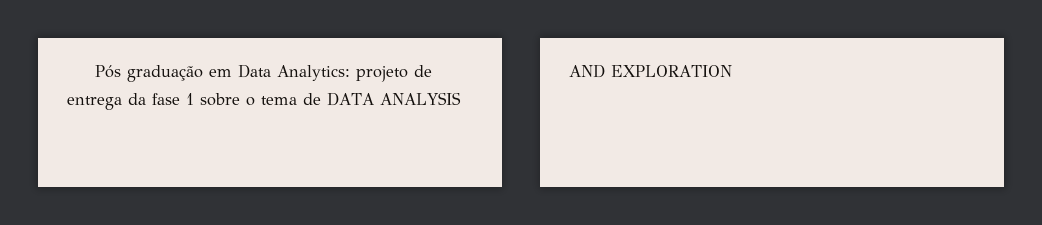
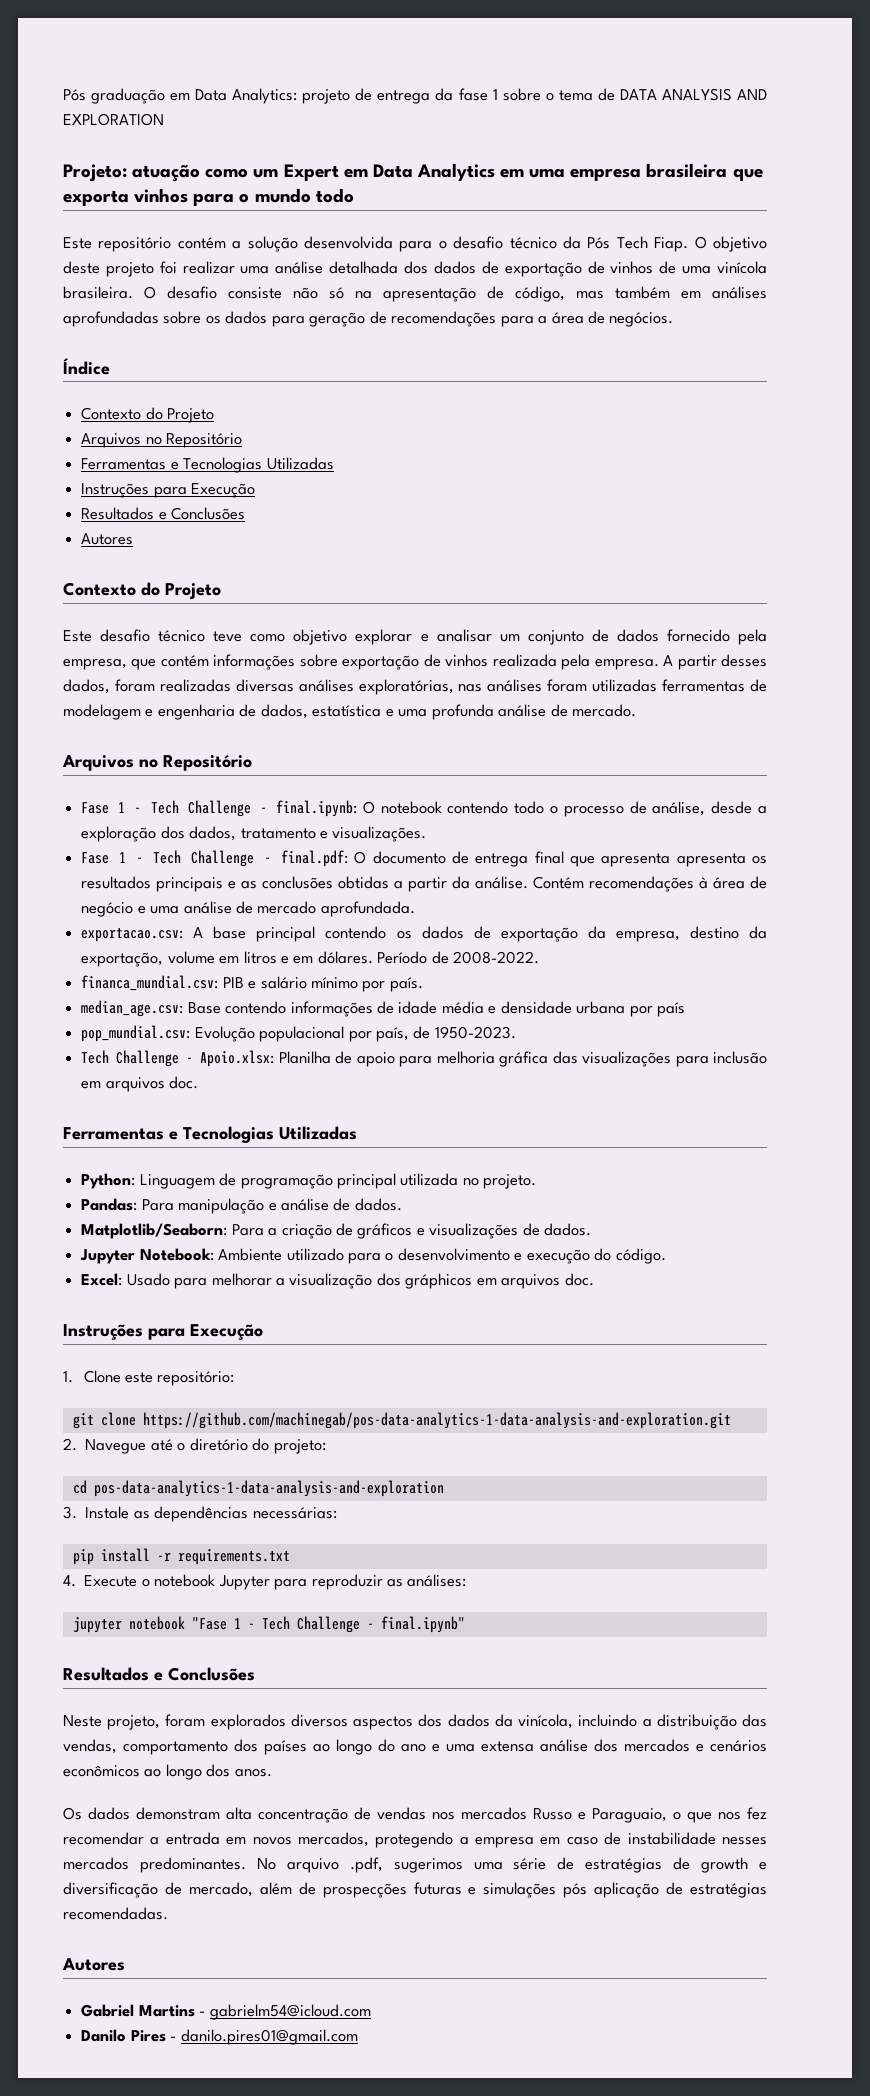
(732, 71) none -> [63,163,763,182] [63,188,354,206] [63,236,767,252] [63,261,768,277] [63,286,767,302] [63,311,674,327] [63,358,110,375] [81,407,215,423] [81,433,243,448] [81,457,334,473] [81,483,256,498] [81,507,246,520] [81,533,134,545] [63,582,221,599] [63,629,767,645] [63,654,767,670] [63,679,767,695] [63,704,637,720] [62,754,252,771] [81,800,767,817] [81,826,427,842] [81,850,767,867] [81,876,768,892] [81,901,415,917] [81,926,767,942] [81,951,540,967] [81,975,423,992] [81,1000,686,1017] [81,1025,516,1042] [81,1050,768,1067] [81,1076,199,1092] [63,1126,357,1143] [81,1173,537,1189] [81,1198,402,1214] [81,1223,592,1239] [80,1248,666,1264] [81,1273,594,1289] [63,1324,263,1340] [63,1370,235,1386] [72,1412,731,1429] [63,1438,326,1454] [72,1480,444,1497] [63,1506,337,1522] [72,1548,290,1565] [63,1574,467,1590] [72,1616,465,1633] [63,1667,255,1681] [63,1714,768,1730] [63,1739,767,1755] [63,1764,272,1780] [63,1807,767,1823] [63,1832,768,1848] [63,1857,767,1873] [63,1882,767,1898] [63,1907,168,1920] [62,1958,125,1971] [81,2004,371,2020] [81,2029,358,2045] // Projeto: atuação como um Expert em Data Analytics em uma empresa brasileira que exporta vinhos para o mundo todo // Este repositório contém a solução desenvolvida para o desafio técnico da Pós Tech Fiap. O objetivo deste projeto foi realizar uma análise detalhada dos dados de exportação de vinhos de uma vinícola brasileira. O desafio consiste não só na apresentação de código, mas também em análises aprofundadas sobre os dados para geração de recomendações para a área de negócios. // Índice // Contexto do Projeto // Arquivos no Repositório // Ferramentas e Tecnologias Utilizadas // Instruções para Execução // Resultados e Conclusões // Autores // Contexto do Projeto // Este desafio técnico teve como objetivo explorar e analisar um conjunto de dados fornecido pela empresa, que contém informações sobre exportação de vinhos realizada pela empresa. A partir desses dados, foram realizadas diversas análises exploratórias, nas análises foram utilizadas ferramentas de modelagem e engenharia de dados, estatística e uma profunda análise de mercado. // Arquivos no Repositório // Fase 1 - Tech Challenge - final.ipynb: O notebook contendo todo o processo de análise, desde a exploração dos dados, tratamento e visualizações. // Fase 1 - Tech Challenge - final.pdf: O documento de entrega final que apresenta apresenta os resultados principais e as conclusões obtidas a partir da análise. Contém recomendações à área de negócio e uma análise de mercado aprofundada. // exportacao.csv: A base principal contendo os dados de exportação da empresa, destino da exportação, volume em litros e em dólares. Período de 2008-2022. // financa_mundial.csv: PIB e salário mínimo por país. // median_age.csv: Base contendo informações de idade média e densidade urbana por país // pop_mundial.csv: Evolução populacional por país, de 1950-2023. // Tech Challenge - Apoio.xlsx: Planilha de apoio para melhoria gráfica das visualizações para inclusão em arquivos doc. // Ferramentas e Tecnologias Utilizadas // Python: Linguagem de programação principal utilizada no projeto. // Pandas: Para manipulação e análise de dados. // Matplotlib/Seaborn: Para a criação de gráficos e visualizações de dados. // Jupyter Notebook: Ambiente utilizado para o desenvolvimento e execução do código. // Excel: Usado para melhorar a visualização dos gráphicos em arquivos doc. // Instruções para Execução // 1. Clone este repositório: // git clone https://github.com/machinegab/pos-data-analytics-1-data-analysis-and-exploration.git // 2. Navegue até o diretório do projeto: // cd pos-data-analytics-1-data-analysis-and-exploration // 3. Instale as dependências necessárias: // pip install -r requirements.txt // 4. Execute o notebook Jupyter para reproduzir as análises: // jupyter notebook "Fase 1 - Tech Challenge - final.ipynb" // Resultados e Conclusões // Neste projeto, foram explorados diversos aspectos dos dados da vinícola, incluindo a distribuição das vendas, comportamento dos países ao longo do ano e uma extensa análise dos mercados e cenários econômicos ao longo dos anos. // Os dados demonstram alta concentração de vendas nos mercados Russo e Paraguaio, o que nos fez recomendar a entrada em novos mercados, protegendo a empresa em caso de instabilidade nesses mercados predominantes. No arquivo .pdf, sugerimos uma série de estratégias de growth e diversificação de mercado, além de prospecções futuras e simulações pós aplicação de estratégias recomendadas. // Autores // Gabriel Martins - gabrielm54@icloud.com // Danilo Pires - danilo.pires01@gmail.com

